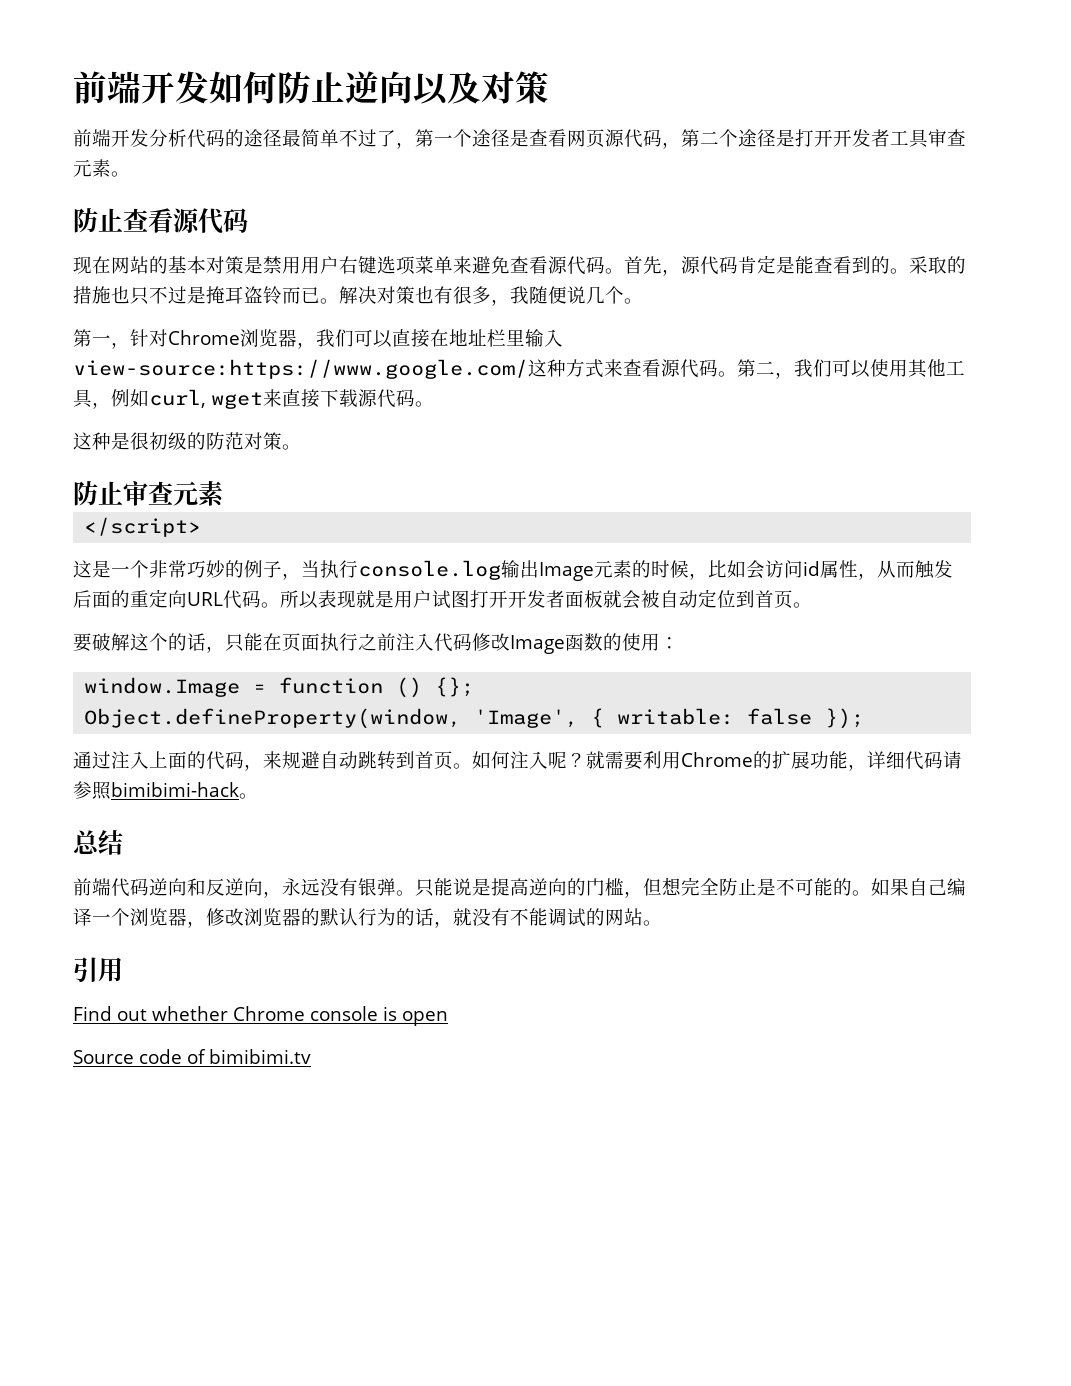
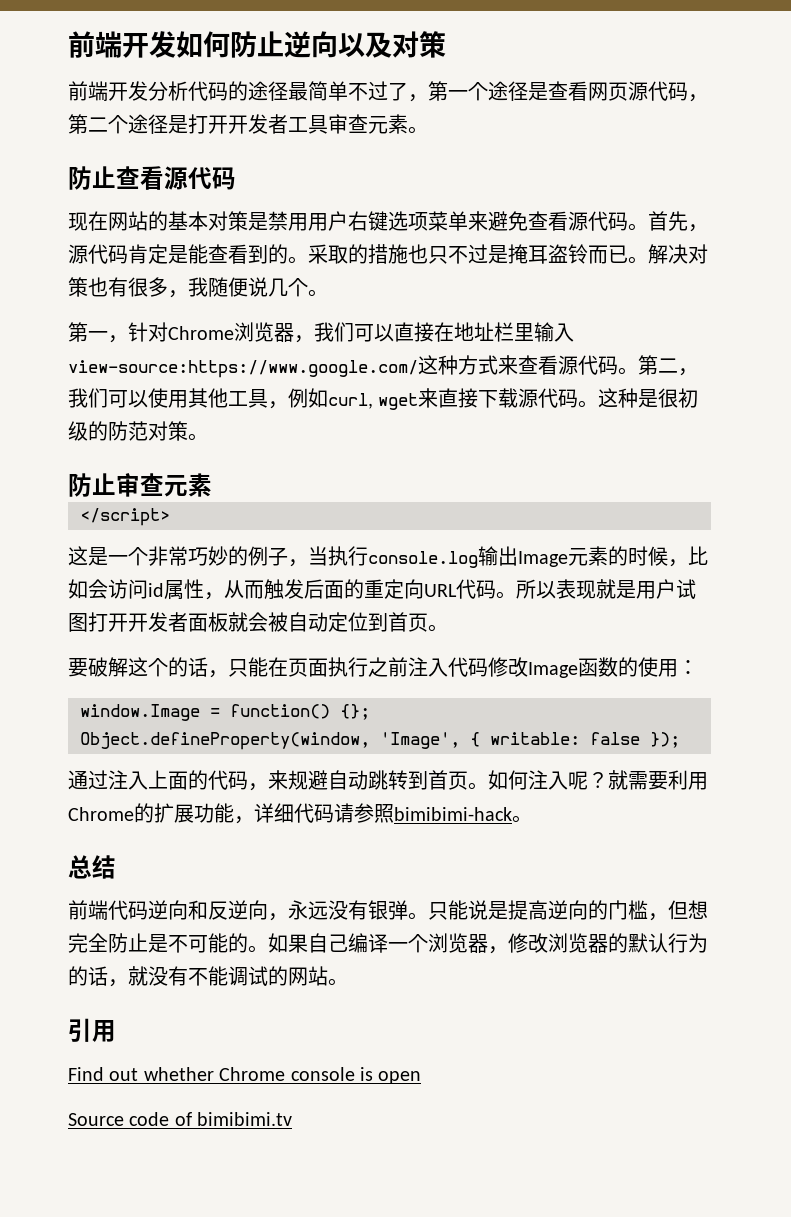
(434, 404) // -> (599, 404) none
[279,677,423,698] function () -> [230,704,330,719] function()

